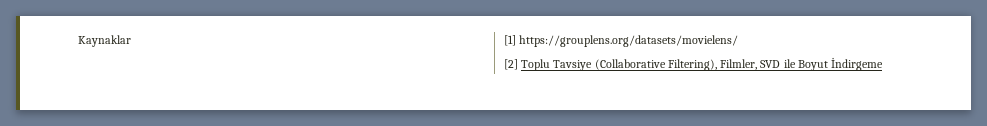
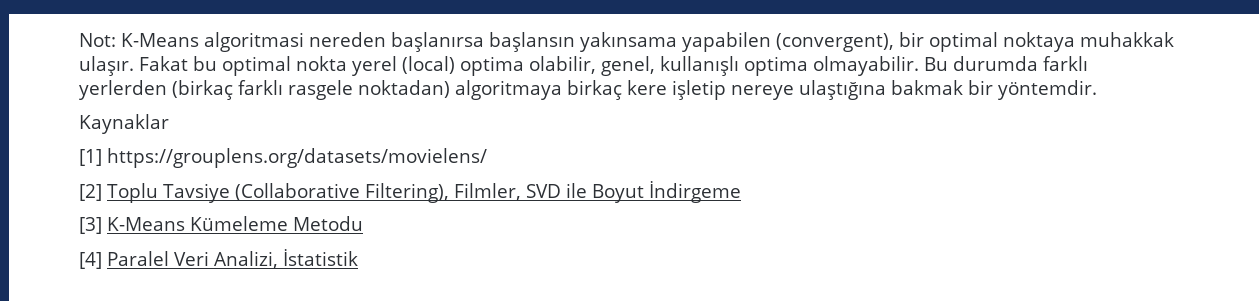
(78, 41) none -> [79,32,1174,52] [79,56,1088,76] [79,80,1097,100] Not: K-Means algoritmasi nereden başlanırsa başlansın yakınsama yapabilen (convergent), bir optimal noktaya muhakkak ulaşır. Fakat bu optimal nokta yerel (local) optima olabilir, genel, kullanışlı optima olmayabilir. Bu durumda farklı yerlerden (birkaç farklı rasgele noktadan) algoritmaya birkaç kere işletip nereye ulaştığına bakmak bir yöntemdir. //
(884, 64) none -> [79,216,363,234] [79,249,358,269] // [3] K-Means Kümeleme Metodu // [4] Paralel Veri Analizi, İstatistik

